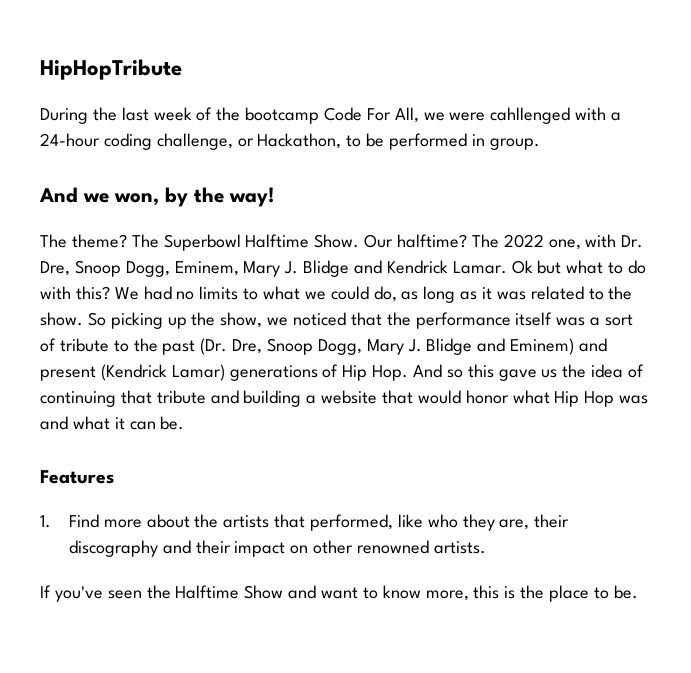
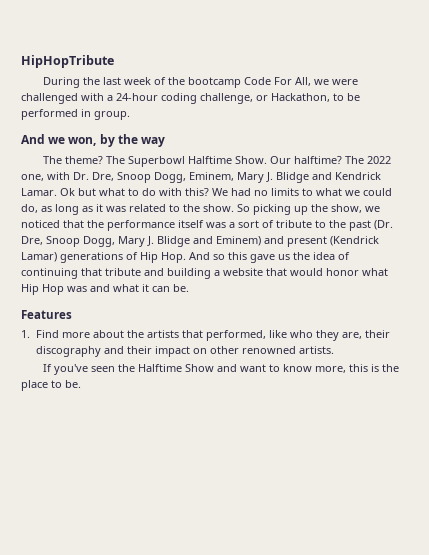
[490,107,571,124] cahllenged -> [21,93,78,104] challenged
[229,187,274,207] way! -> [141,137,166,147] way

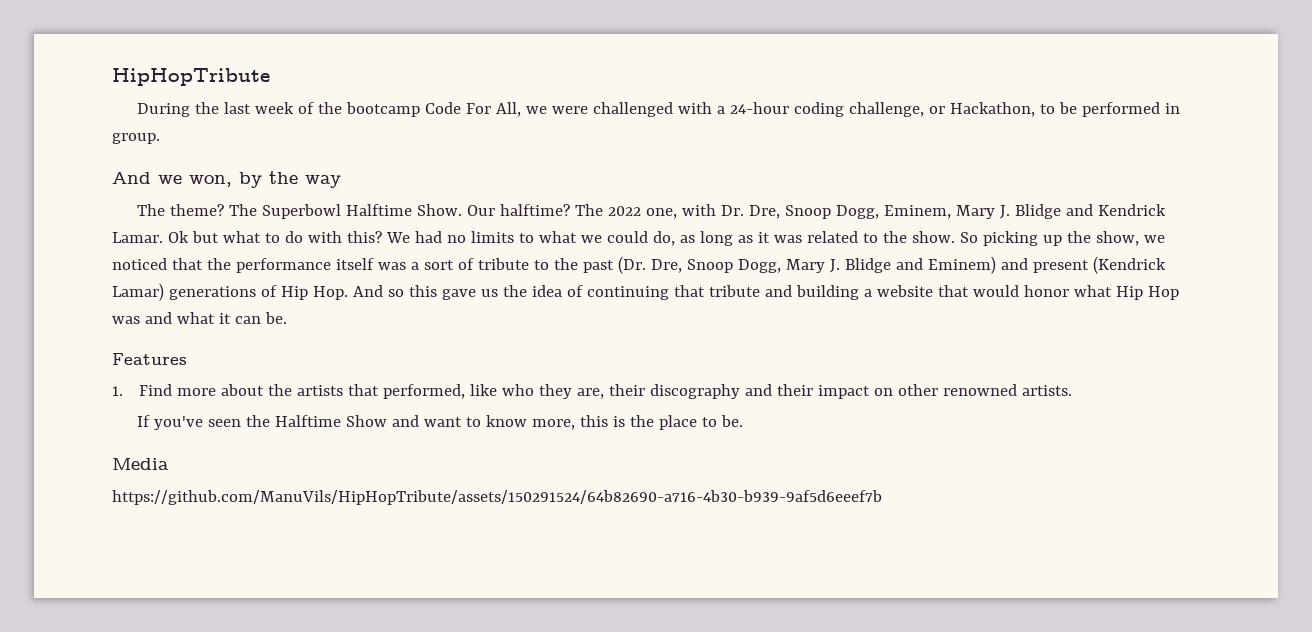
(81, 384) none -> [112,458,169,470] [112,490,882,505] // Media // https://github.com/ManuVils/HipHopTribute/assets/150291524/64b82690-a716-4b30-b939-9af5d6eeef7b

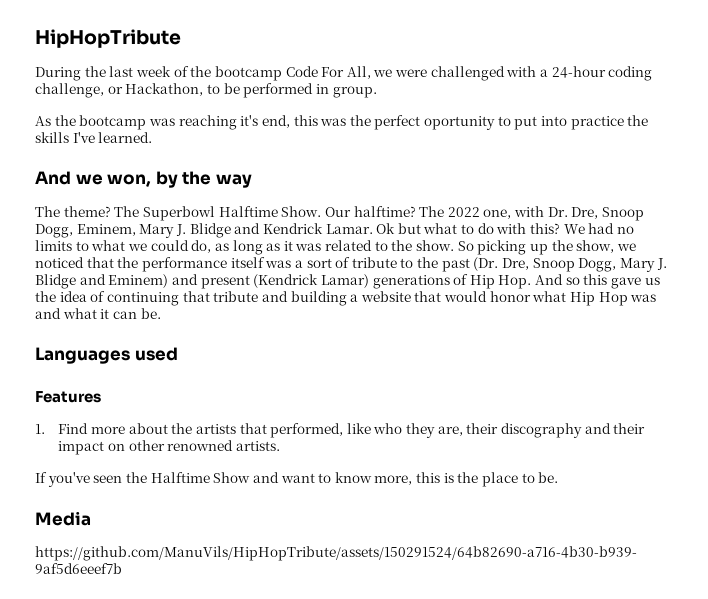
(160, 138) none -> [35,115,649,130] [35,132,153,143] // As the bootcamp was reaching it's end, this was the perfect oportunity to put into practice the skills I've learned.
(287, 318) none -> [35,347,178,364] // Languages used

